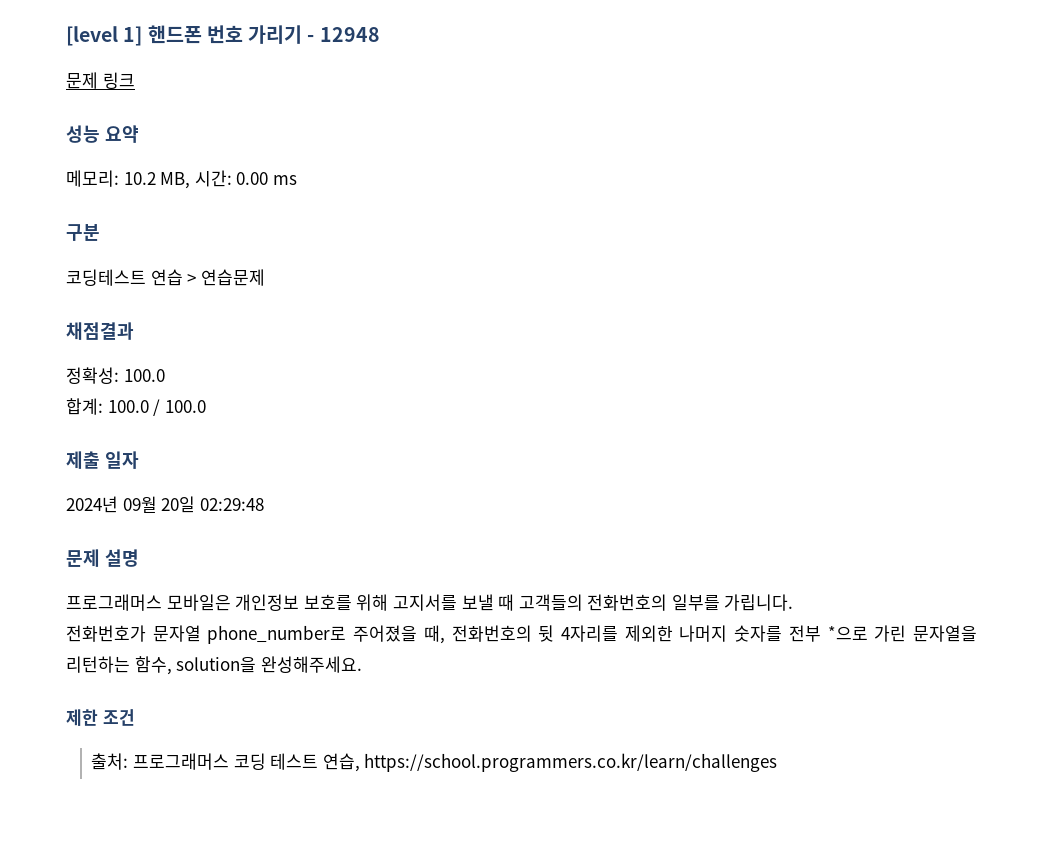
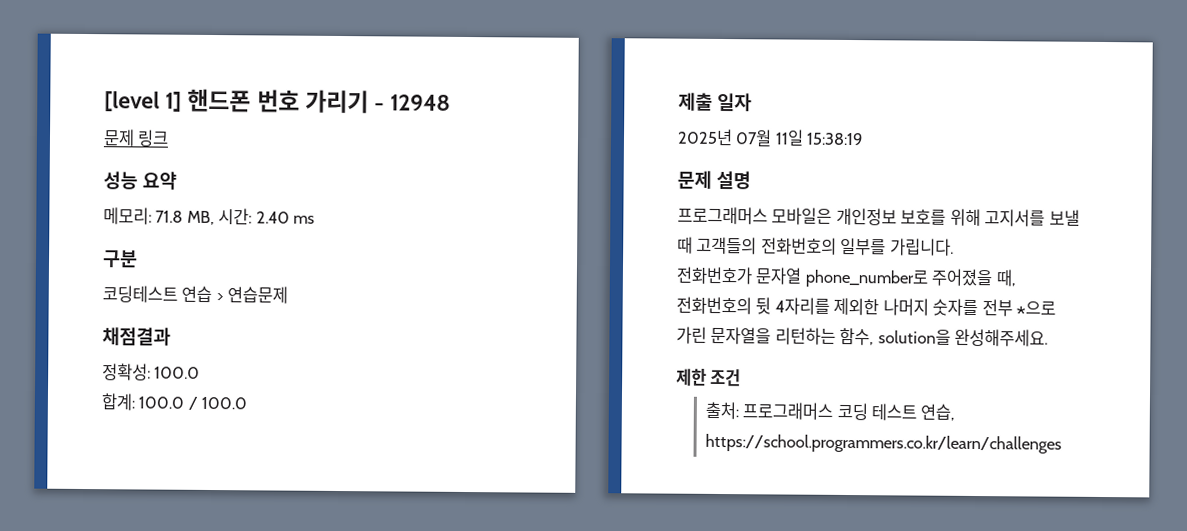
[123,172,156,185] 10.2 -> [155,210,184,223] 71.8
[236,172,269,185] 0.00 -> [255,211,290,224] 2.40
[66,496,264,513] 2024년 09월 20일 02:29:48 -> [677,128,864,147] 2025년 07월 11일 15:38:19

